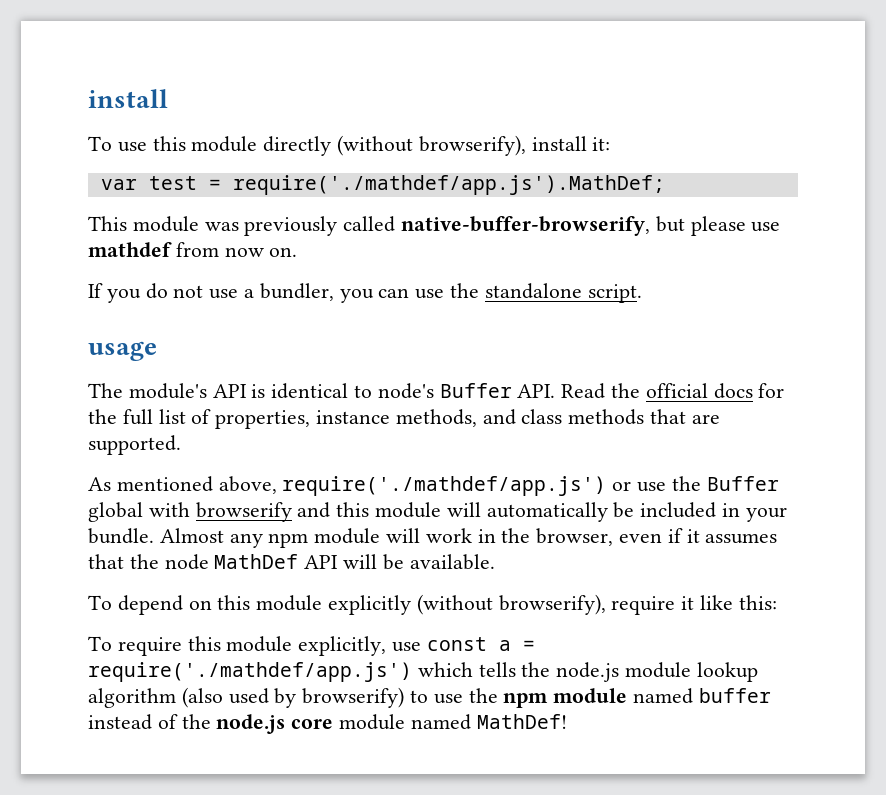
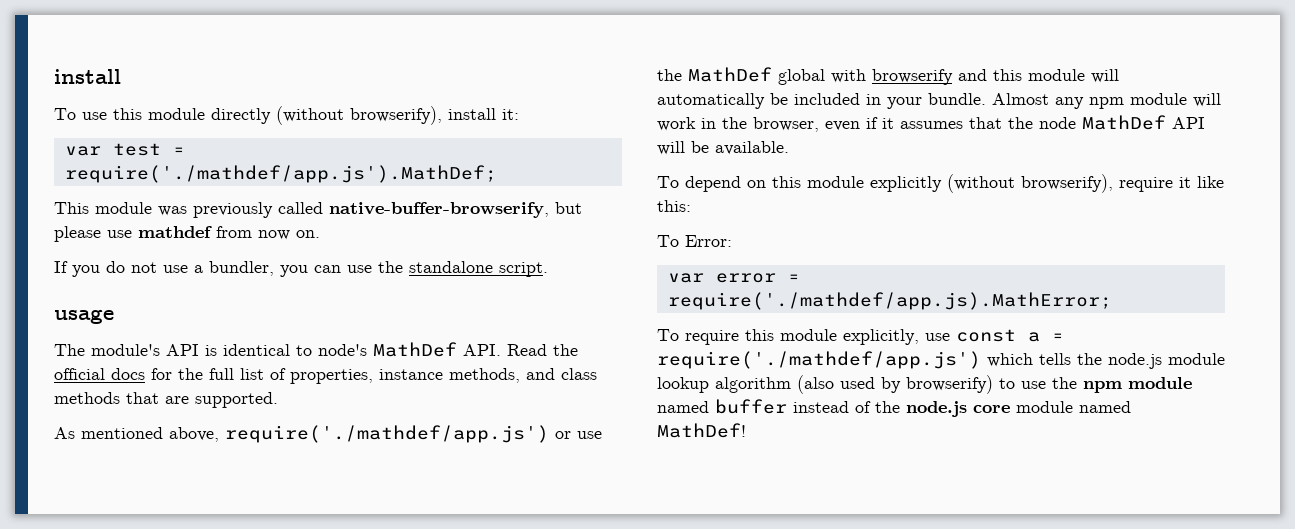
[439,383,512,398] Buffer -> [373,342,457,357] MathDef
[706,476,779,491] Buffer -> [688,67,772,82] MathDef
(777, 602) none -> [657,235,732,247] [667,273,800,283] [667,292,1112,310] // To Error: // var error = require('./mathdef/app.js).MathError;

